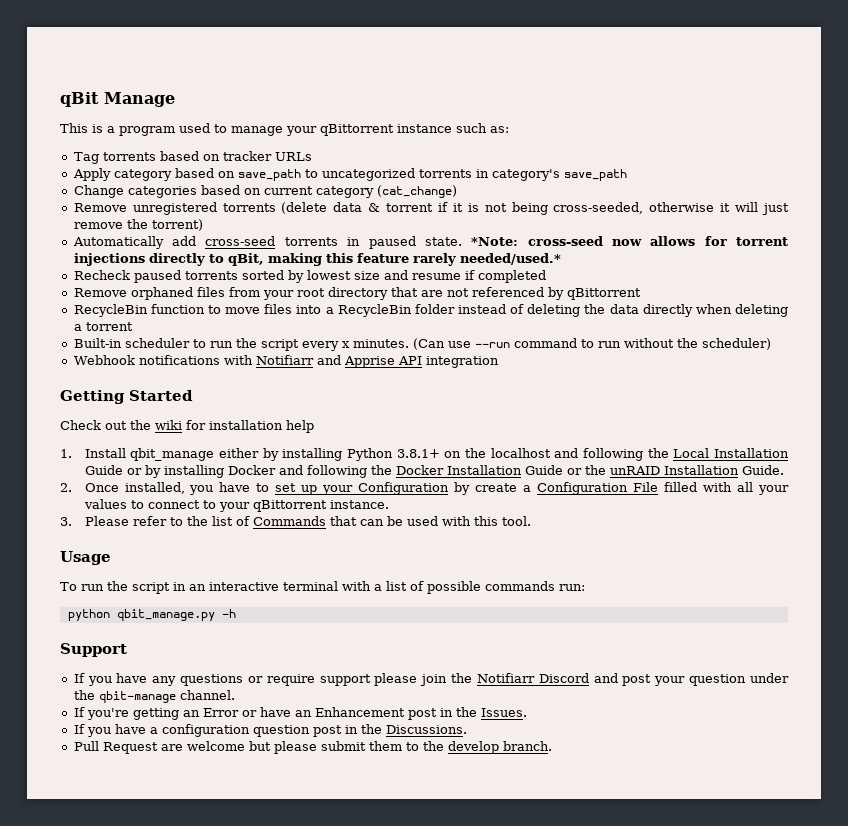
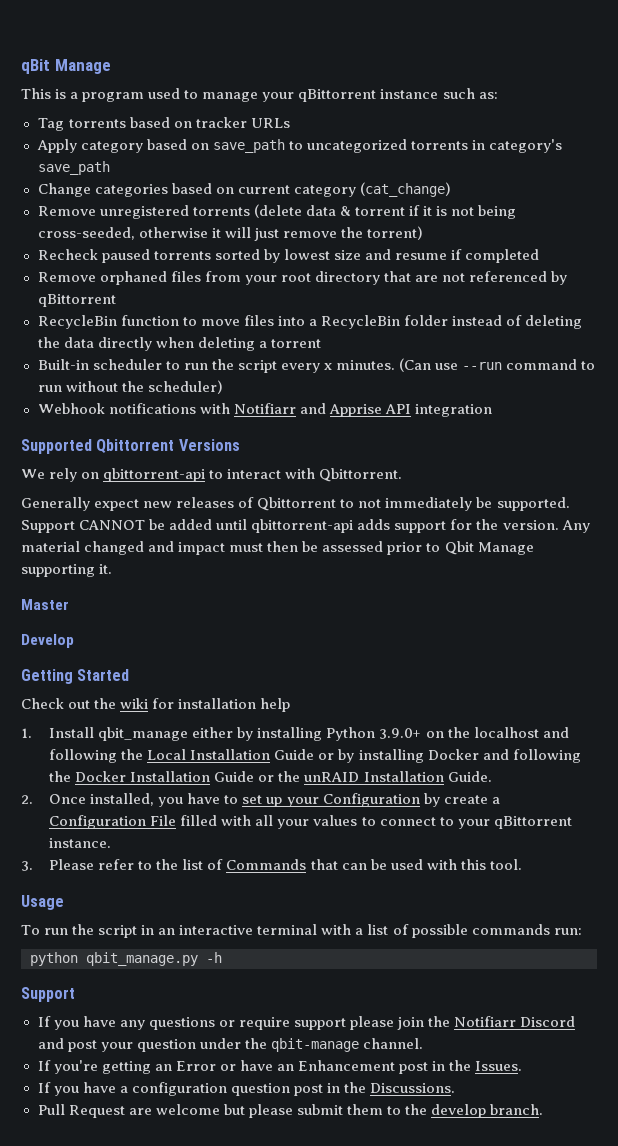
[72,236,788,249] [73,253,561,266] // Automatically add cross-seed torrents in paused state. *Note: cross-seed now allows for torrent injections directly to qBit, making this feature rarely needed/used.* -> (423, 233) none
(499, 362) none -> [21,439,240,454] [21,468,403,482] [21,497,570,511] [21,519,590,533] [21,541,534,555] [21,564,113,577] [21,599,69,610] [21,634,74,648] // Supported Qbittorrent Versions // We rely on qbittorrent-api to interact with Qbittorrent. // Generally expect new releases of Qbittorrent to not immediately be supported. Support CANNOT be added until qbittorrent-api adds support for the version. Any material changed and impact must then be assessed prior to Qbit Manage supporting it. // Master // Develop
[396,449,440,458] 3.8.1+ -> [379,728,422,739] 3.9.0+

